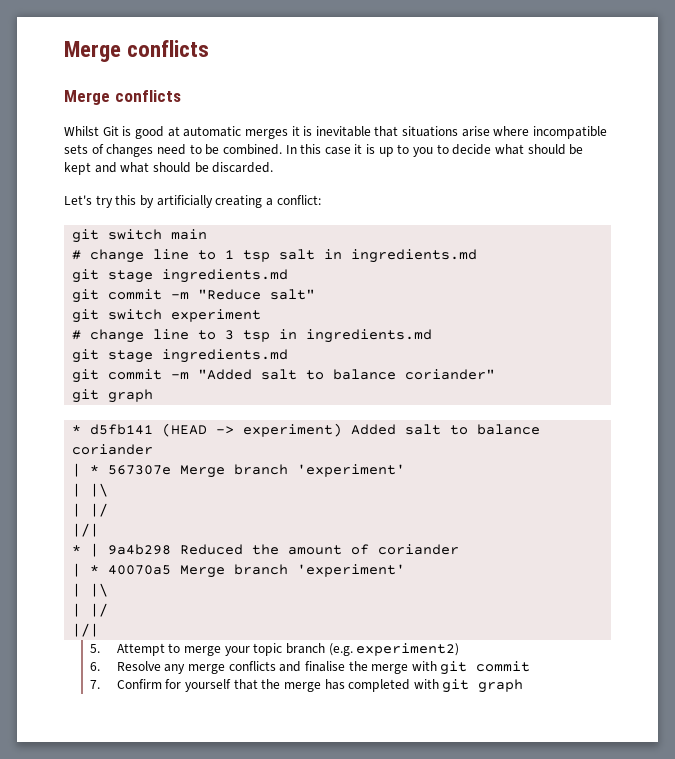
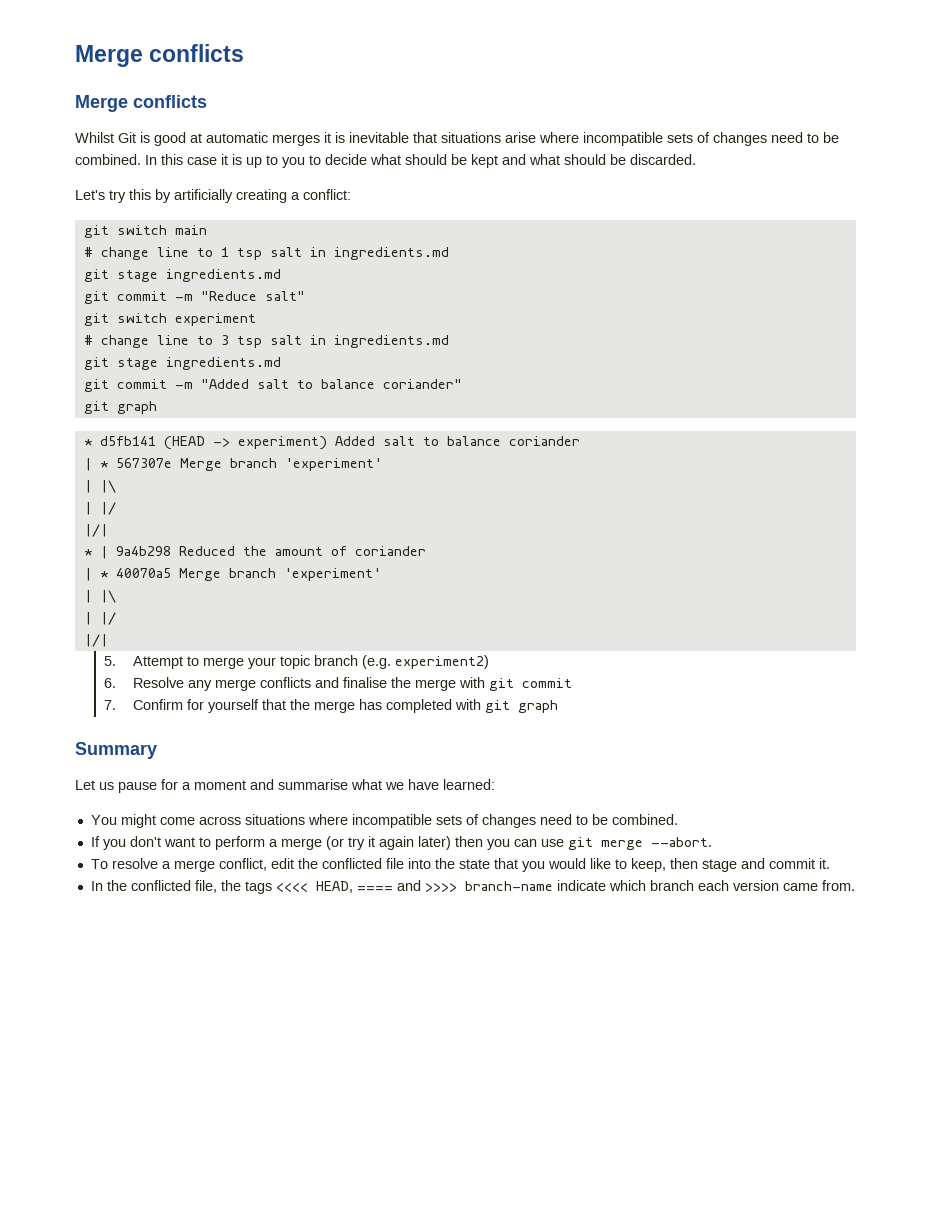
(271, 336) none -> [269,335,302,345] salt
(524, 686) none -> [75,742,157,759] [75,779,495,793] [90,814,678,828] [90,836,712,850] [90,858,830,872] [90,880,855,894] // Summary // Let us pause for a moment and summarise what we have learned: // You might come across situations where incompatible sets of changes need to be combined. // If you don't want to perform a merge (or try it again later) then you can use git merge --abort. // To resolve a merge conflict, edit the conflicted file into the state that you would like to keep, then stage and commit it. // In the conflicted file, the tags <<<< HEAD, ==== and >>>> branch-name indicate which branch each version came from.

